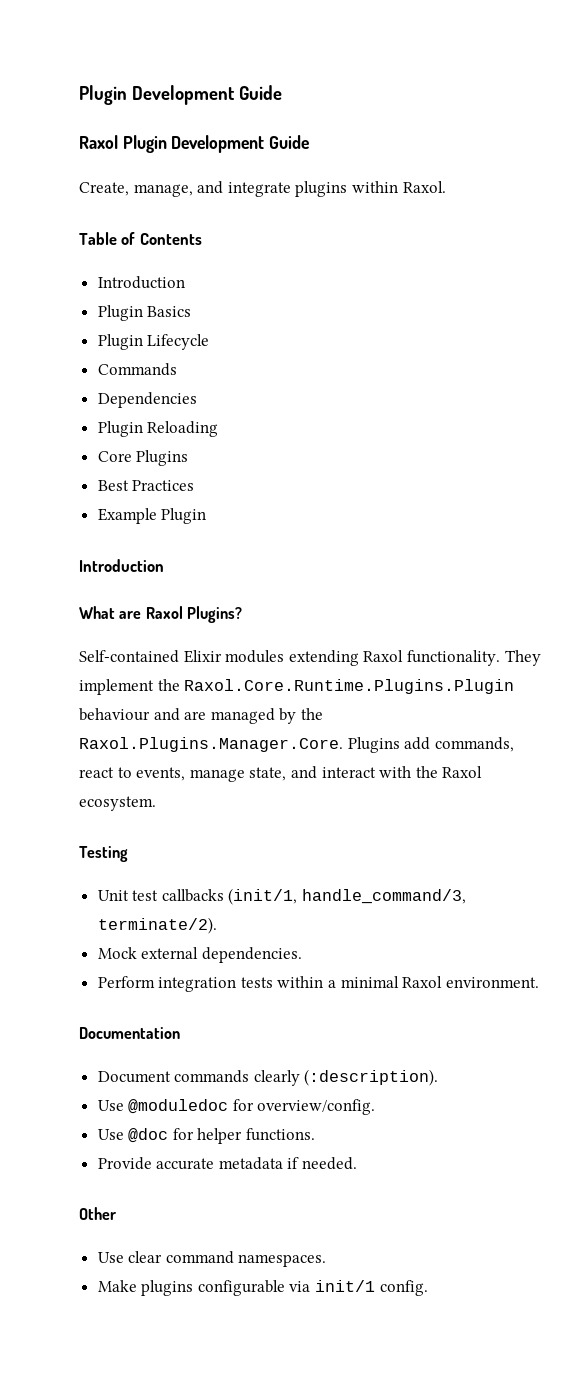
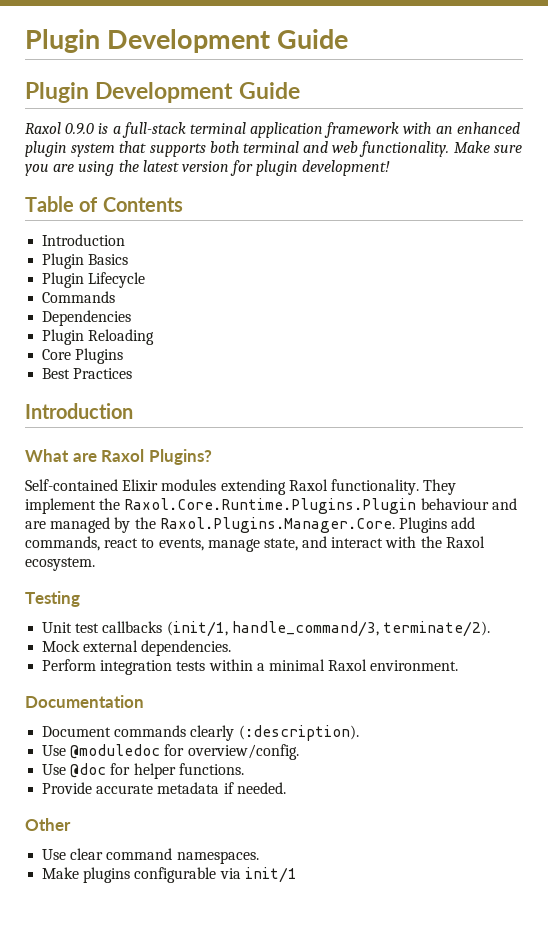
[79,85,282,105] [79,135,310,153] [79,181,446,197] Plugin Development Guide // Raxol Plugin Development Guide // Create, manage, and integrate plugins within Raxol. -> [25,29,349,53] [25,82,301,103] [25,122,520,138] [25,141,522,157] [25,160,391,176] Plugin Development Guide // Plugin Development Guide // Raxol 0.9.0 is a full-stack terminal application framework with an enhanced plugin system that supports both terminal and web functionality. Make sure you are using the latest version for plugin development!
[97,508,207,524] // Example Plugin -> (133, 373) none
[379,1280,428,1296] config. -> (297, 875) none

